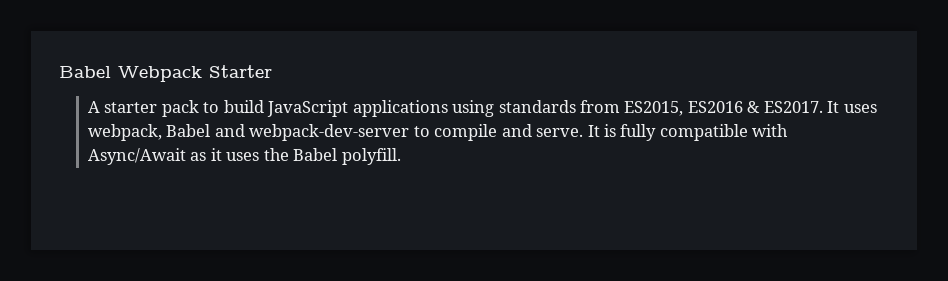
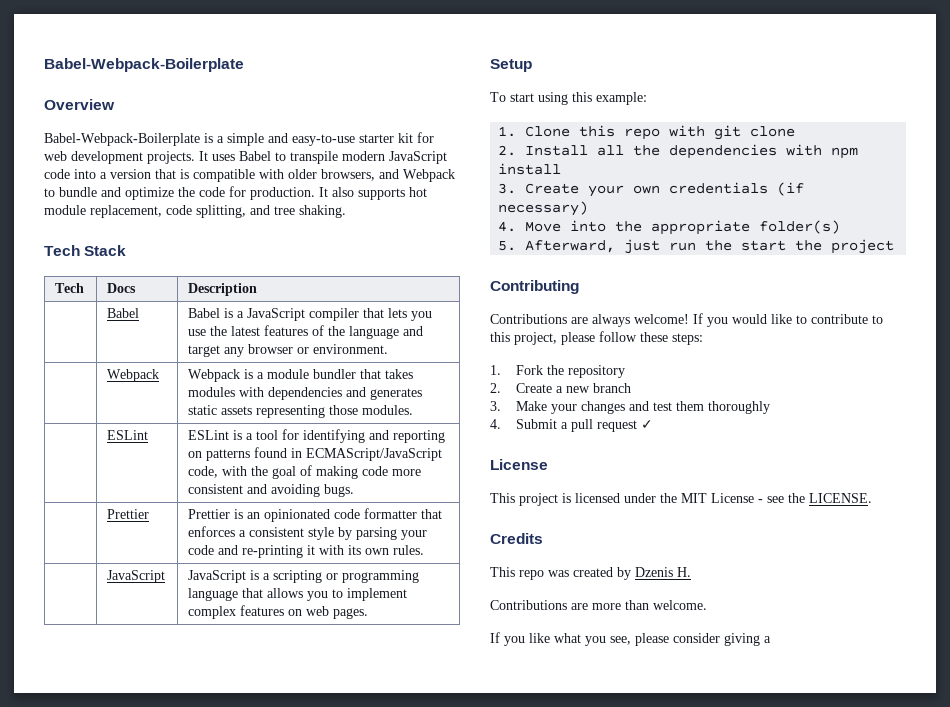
[59,65,272,82] [87,100,877,117] [87,124,789,141] [87,148,401,165] Babel Webpack Starter // A starter pack to build JavaScript applications using standards from ES2015, ES2016 & ES2017. It uses webpack, Babel and webpack-dev-server to compile and serve. It is fully compatible with Async/Await as it uses the Babel polyfill. -> [44,58,244,72] [44,99,115,110] [44,132,434,146] [44,151,447,164] [44,169,455,182] [44,186,427,200] [44,205,346,218] [44,245,127,256] [55,283,85,293] [107,283,137,293] [188,283,258,296] [107,308,140,318] [188,308,433,321] [188,325,424,339] [188,344,389,357] [107,369,160,382] [188,369,414,382] [188,387,423,400] [188,405,414,418] [107,430,149,440] [188,429,446,443] [188,447,443,461] [188,465,422,479] [188,484,355,497] [107,509,150,519] [188,508,443,522] [188,526,428,540] [188,545,425,558] [107,570,166,583] [188,570,420,583] [188,588,408,601] [188,605,369,619] [490,59,532,72] [490,92,647,105] [498,125,796,140] [498,144,859,159] [498,163,562,175] [498,182,805,197] [498,201,589,216] [498,220,841,235] [498,239,895,254] [490,280,579,294] [490,313,883,327] [490,331,703,345] [490,365,625,378] [490,383,631,393] [490,401,770,414] [490,419,653,432] [490,459,548,470] [490,493,872,506] [490,533,543,544] [490,567,691,580] [490,600,707,610] [490,632,771,646] Babel-Webpack-Boilerplate // Overview // Babel-Webpack-Boilerplate is a simple and easy-to-use starter kit for web development projects. It uses Babel to transpile modern JavaScript code into a version that is compatible with older browsers, and Webpack to bundle and optimize the code for production. It also supports hot module replacement, code splitting, and tree shaking. // Tech Stack // Tech | Docs | Description // | Babel | Babel is a JavaScript compiler that lets you use the latest features of the language and target any browser or environment. // | Webpack | Webpack is a module bundler that takes modules with dependencies and generates static assets representing those modules. // | ESLint | ESLint is a tool for identifying and reporting on patterns found in ECMAScript/JavaScript code, with the goal of making code more consistent and avoiding bugs. // | Prettier | Prettier is an opinionated code formatter that enforces a consistent style by parsing your code and re-printing it with its own rules. // | JavaScript | JavaScript is a scripting or programming language that allows you to implement complex features on web pages. // Setup // To start using this example: // 1. Clone this repo with git clone // 2. Install all the dependencies with npm install // 3. Create your own credentials (if necessary) // 4. Move into the appropriate folder(s) // 5. Afterward, just run the start the project // Contributing // Contributions are always welcome! If you would like to contribute to this project, please follow these steps: // 1. Fork the repository // 2. Create a new branch // 3. Make your changes and test them thoroughly // 4. Submit a pull request ✓ // License // This project is licensed under the MIT License - see the LICENSE. // Credits // This repo was created by Dzenis H. // Contributions are more than welcome. // If you like what you see, please consider giving a

